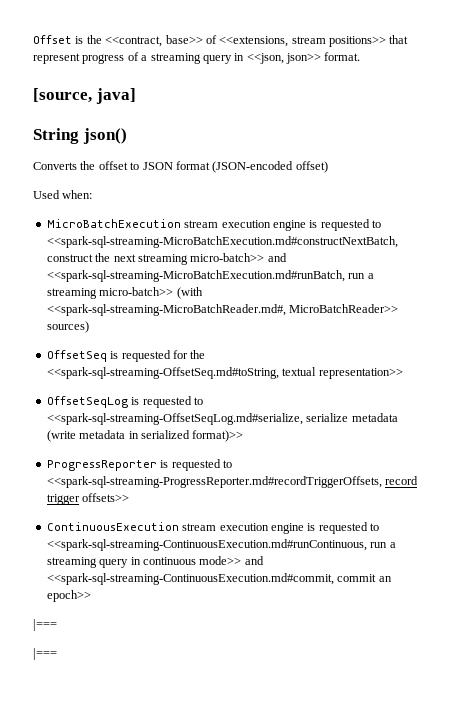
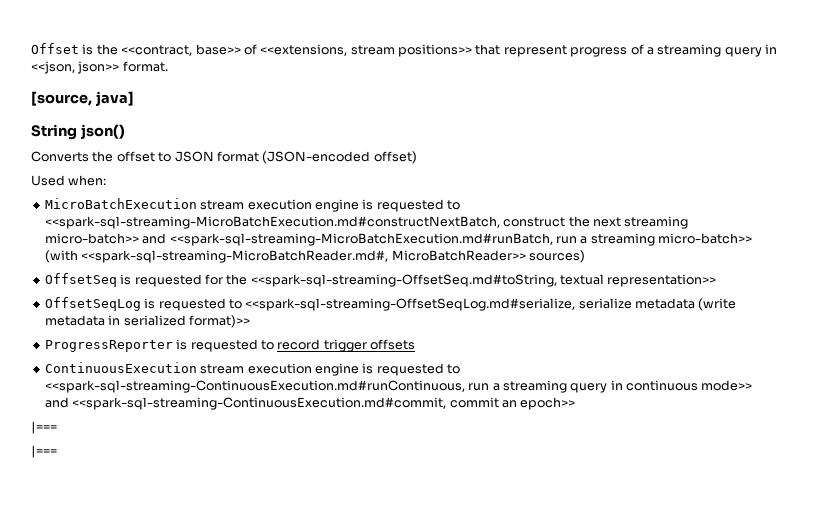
[46,476,382,488] <<spark-sql-streaming-ProgressReporter.md#recordTriggerOffsets, -> (274, 345) none
[82,493,130,502] offsets>> -> [370,339,415,350] offsets

